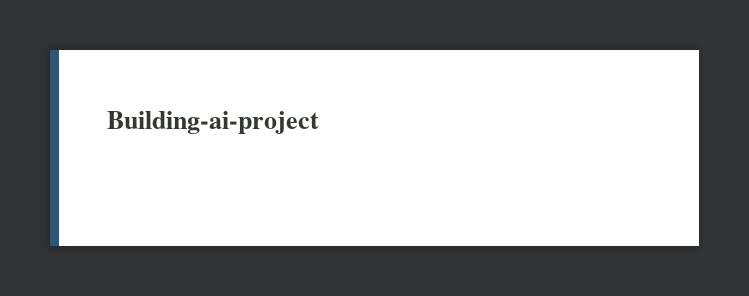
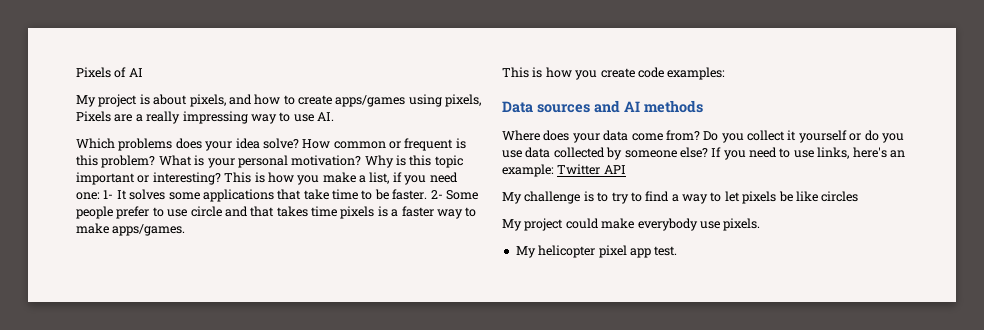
[107,111,319,134] Building-ai-project -> [76,67,143,78] [76,94,482,107] [76,111,334,124] [76,138,466,151] [76,155,463,168] [76,172,458,185] [76,189,478,202] [76,206,477,219] [76,223,186,236] [502,67,726,80] [502,100,703,113] [502,130,904,143] [502,147,905,160] [502,164,626,177] [502,191,859,204] [502,218,761,231] [515,245,678,258] Pixels of AI // My project is about pixels, and how to create apps/games using pixels, Pixels are a really impressing way to use AI. // Which problems does your idea solve? How common or frequent is this problem? What is your personal motivation? Why is this topic important or interesting? This is how you make a list, if you need one: 1- It solves some applications that take time to be faster. 2- Some people prefer to use circle and that takes time pixels is a faster way to make apps/games. // This is how you create code examples: // Data sources and AI methods // Where does your data come from? Do you collect it yourself or do you use data collected by someone else? If you need to use links, here's an example: Twitter API // My challenge is to try to find a way to let pixels be like circles // My project could make everybody use pixels. // My helicopter pixel app test.

